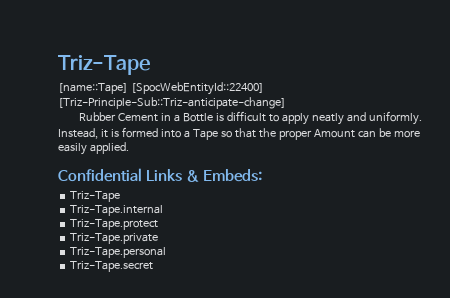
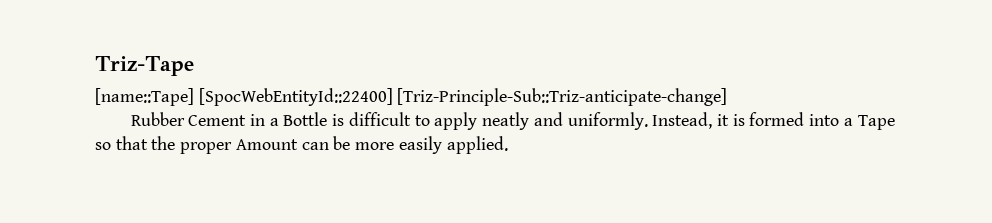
[58,168,263,182] [70,191,121,202] [70,205,164,216] [70,219,159,230] [70,233,159,244] [70,247,167,258] [70,261,154,272] // Confidential Links & Embeds: // Triz-Tape // Triz-Tape.internal // Triz-Tape.protect // Triz-Tape.private // Triz-Tape.personal // Triz-Tape.secret -> (508, 145) none

